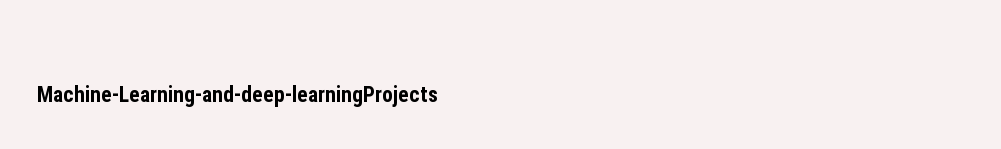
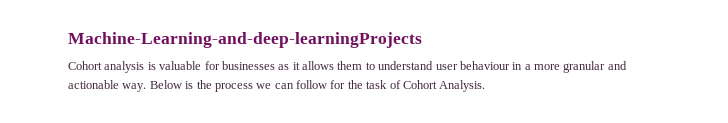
(438, 96) none -> [68,61,627,73] [68,80,486,92] // Cohort analysis is valuable for businesses as it allows them to understand user behaviour in a more granular and actionable way. Below is the process we can follow for the task of Cohort Analysis.

